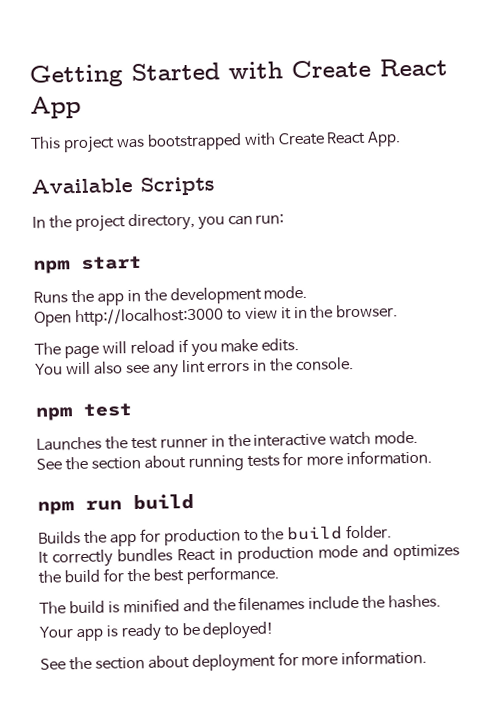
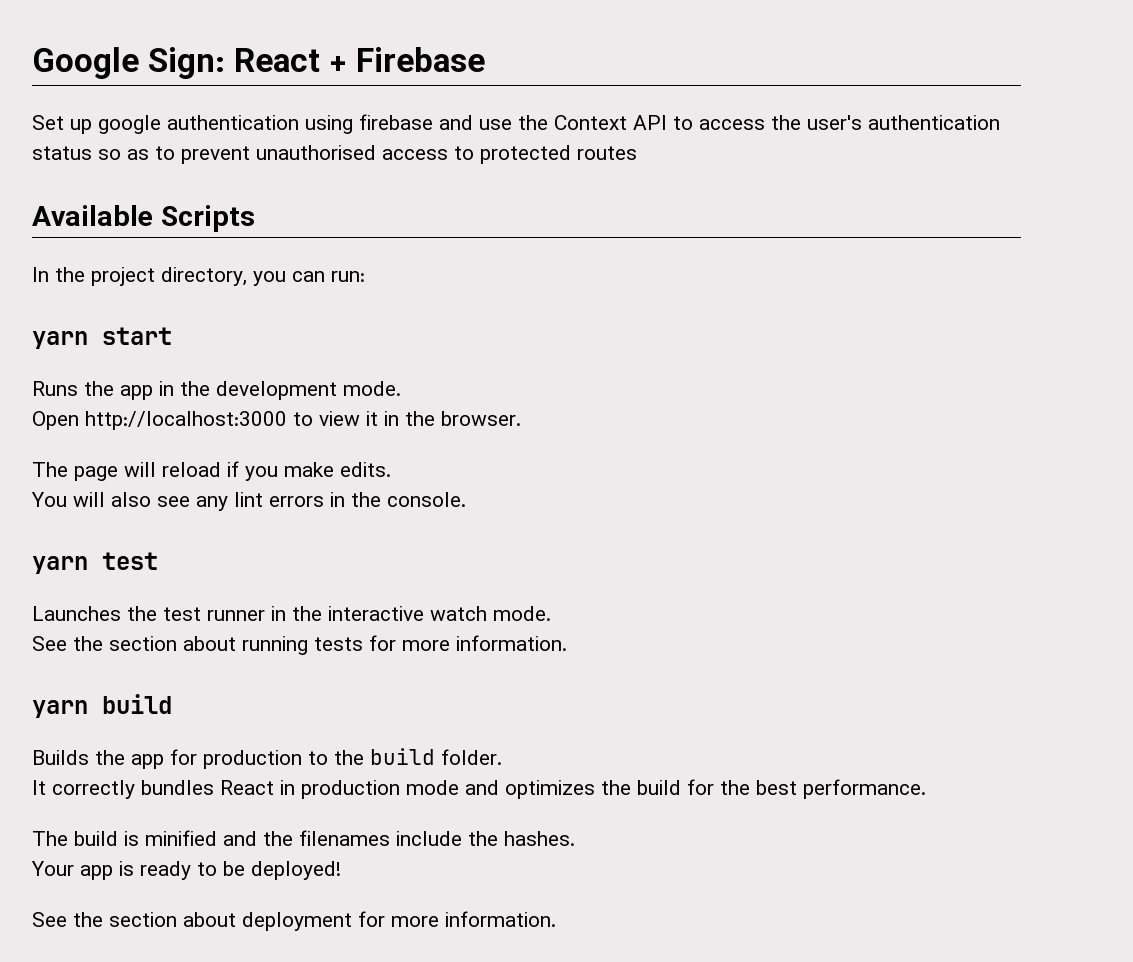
[29,58,448,88] [30,95,81,119] [30,131,402,154] Getting Started with Create React App // This project was bootstrapped with Create React App. -> [32,47,485,79] [32,114,1000,134] [32,145,637,164] Google Sign: React + Firebase // Set up google authentication using firebase and use the Context API to access the user's authentication status so as to prevent unauthorised access to protected routes
[33,260,70,274] npm -> [32,331,88,349] yarn
[35,407,73,421] npm -> [32,556,88,574] yarn
[37,500,122,515] npm run -> [32,700,88,718] yarn

